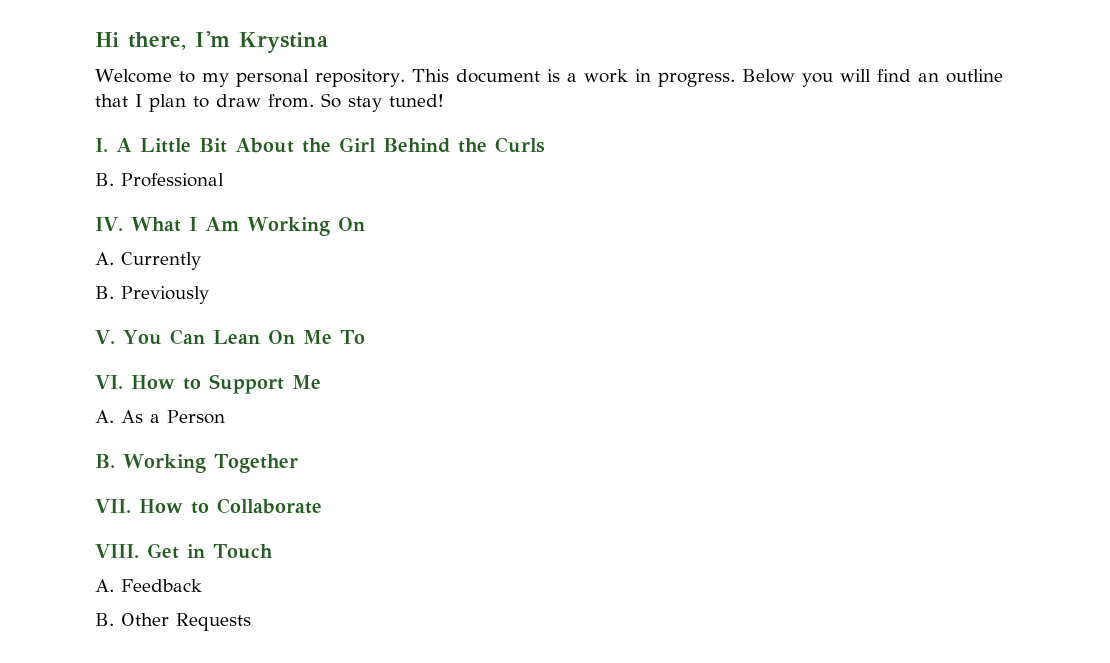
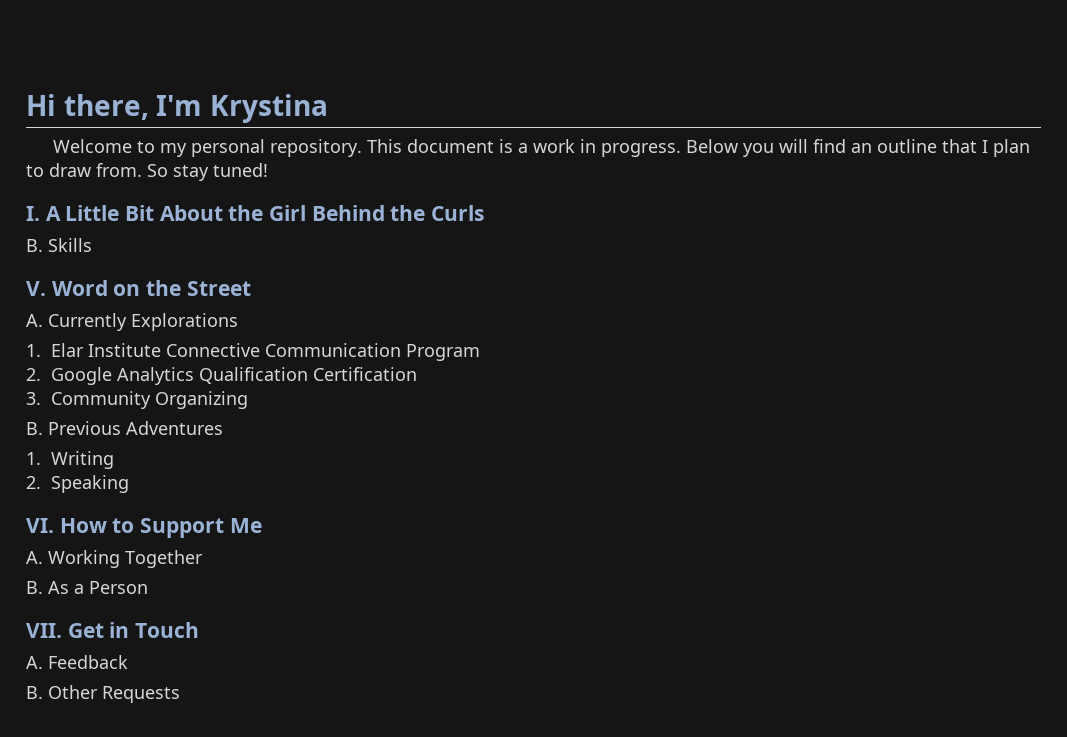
[121,173,224,187] [95,217,365,236] [95,252,201,270] [95,286,209,304] [95,329,365,345] Professional // IV. What I Am Working On // A. Currently // B. Previously // V. You Can Lean On Me To -> [48,238,92,252] [26,280,251,296] [26,313,238,331] [26,343,481,361] [26,367,418,385] [26,391,249,409] [26,421,223,435] [26,451,115,469] [26,475,130,493] Skills // V. Word on the Street // A. Currently Explorations // 1. Elar Institute Connective Communication Program // 2. Google Analytics Qualification Certification // 3. Community Organizing // B. Previous Adventures // 1. Writing // 2. Speaking
(114, 416) none -> [48,550,203,568] [26,581,43,594] Working Together // B.
[95,454,298,473] [95,498,322,514] [95,544,139,558] B. Working Together // VII. How to Collaborate // VIII. -> [26,623,62,638] VII.

